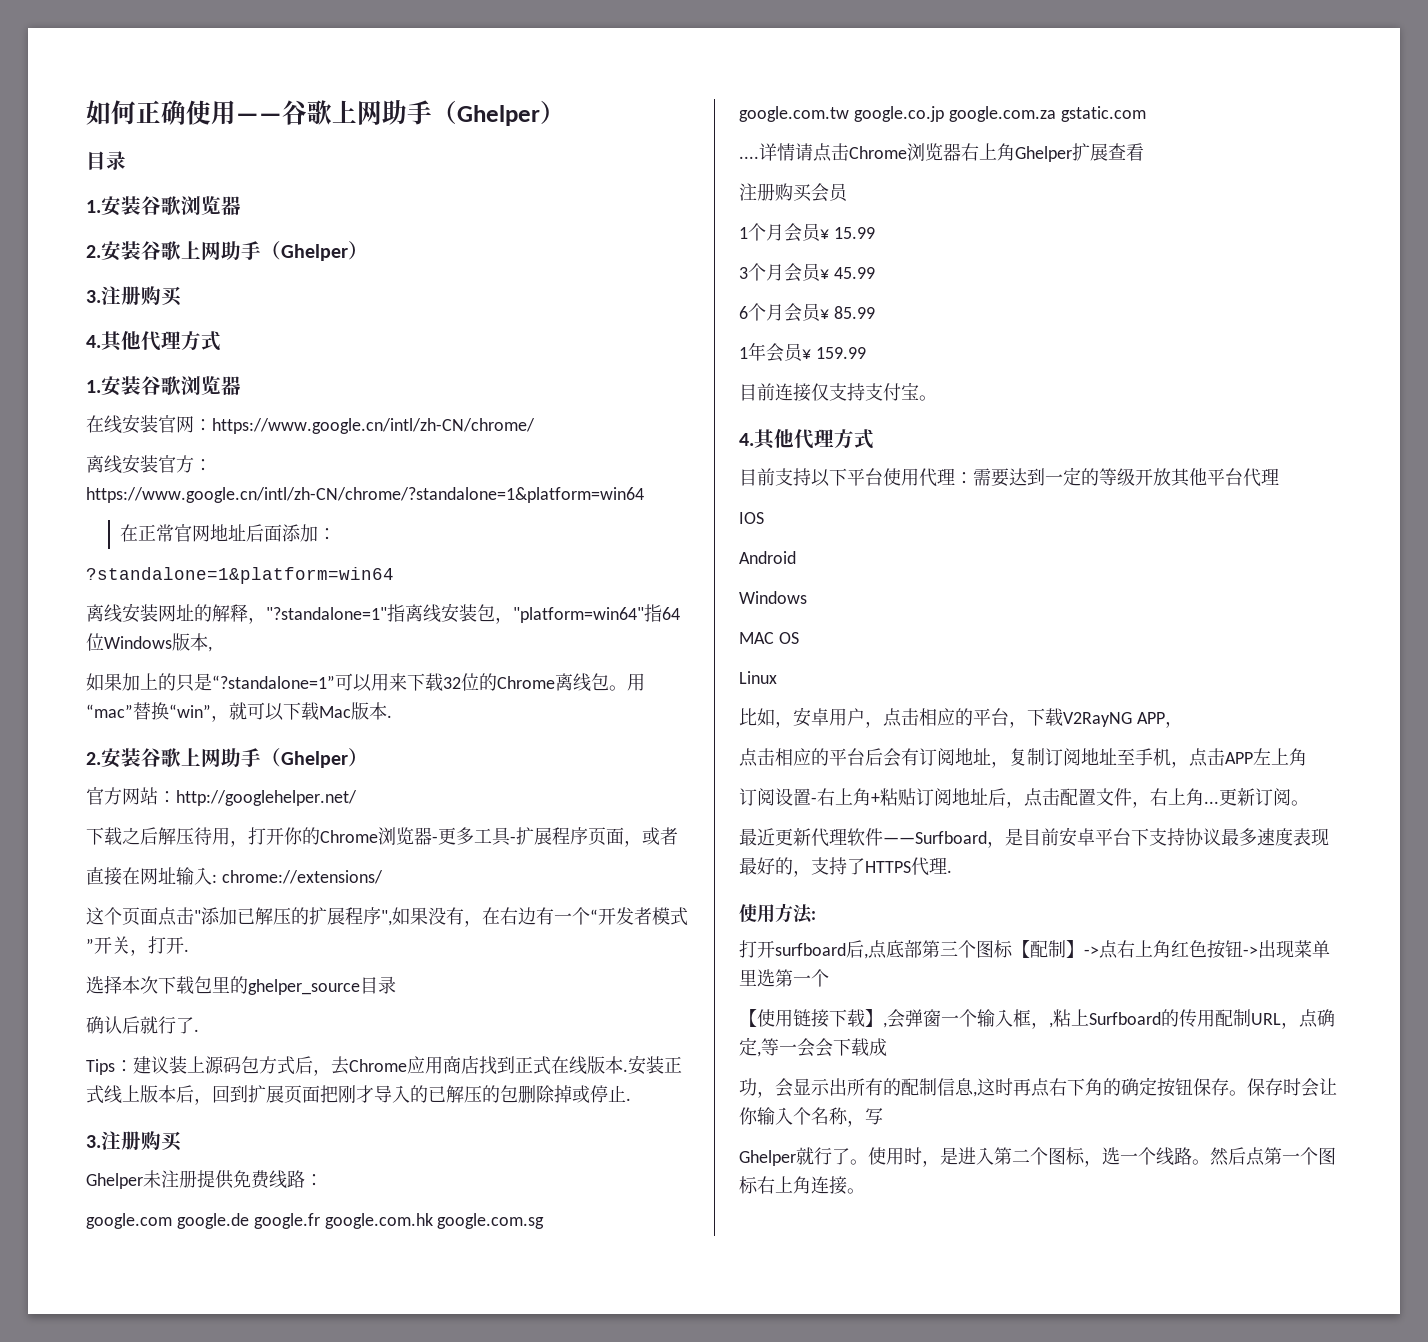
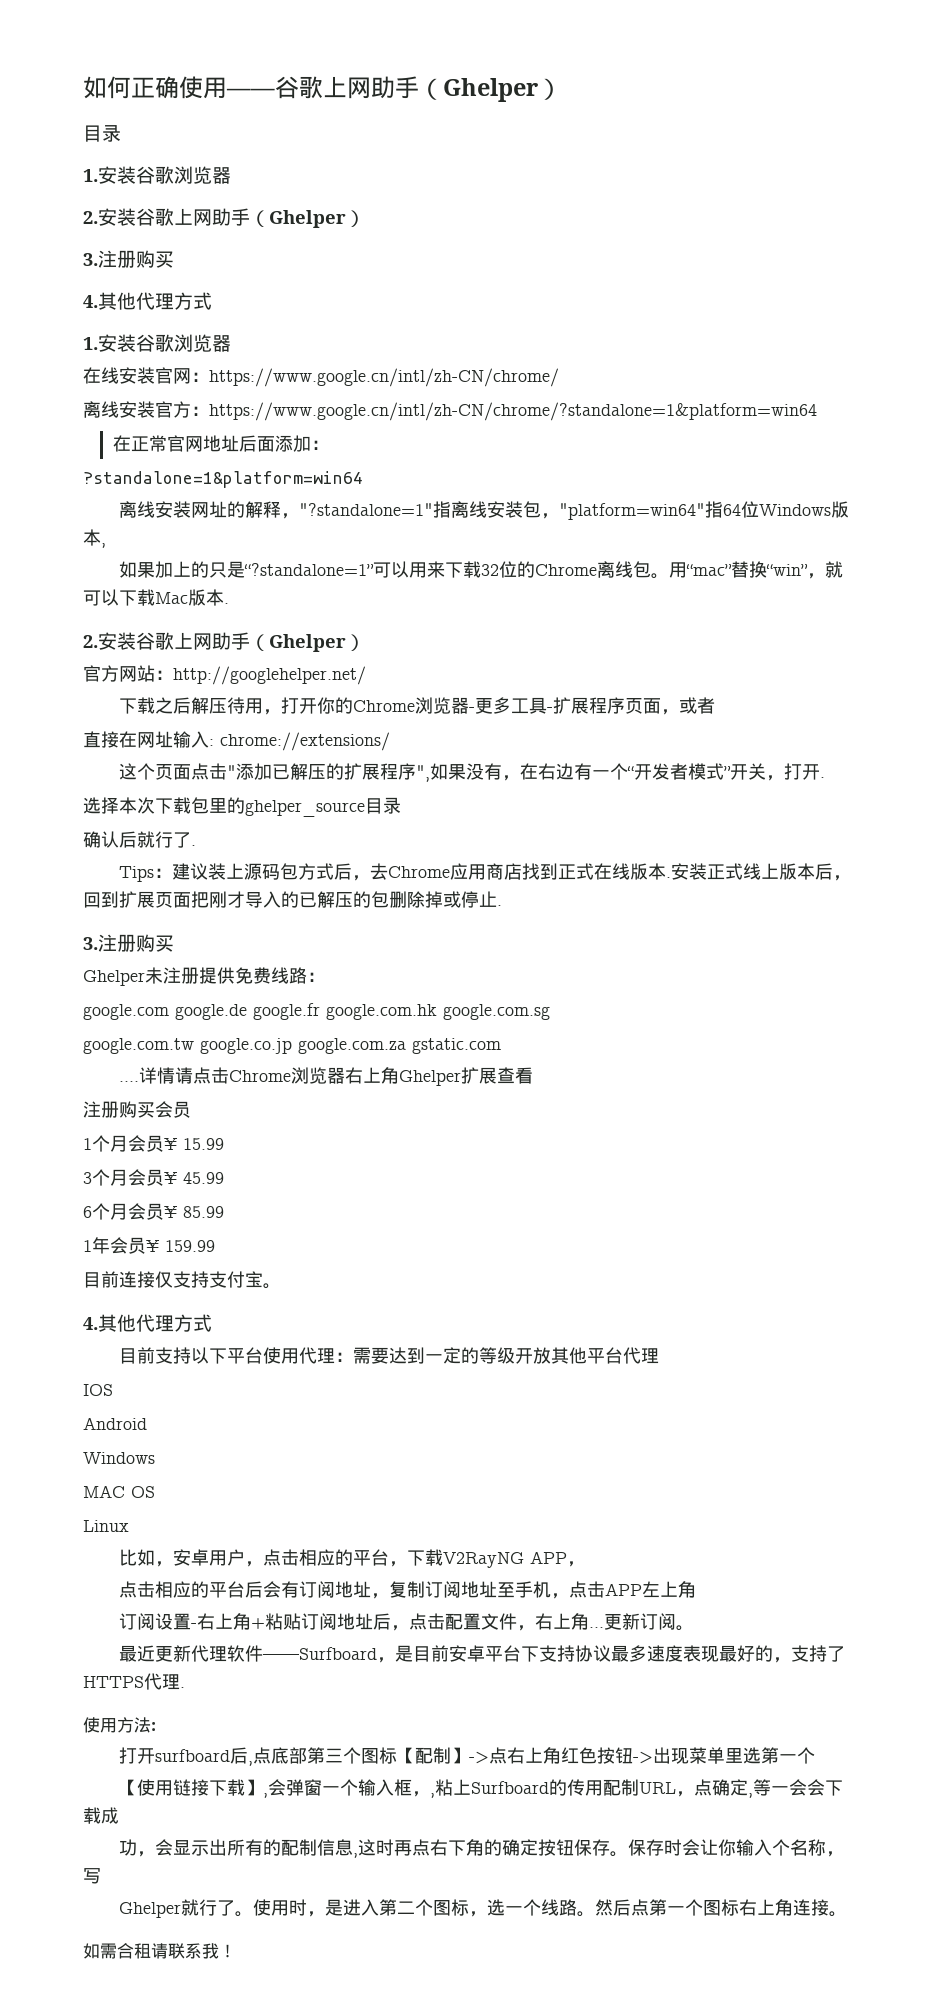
(865, 1191) none -> [83,1943,236,1959] // 如需合租请联系我！

